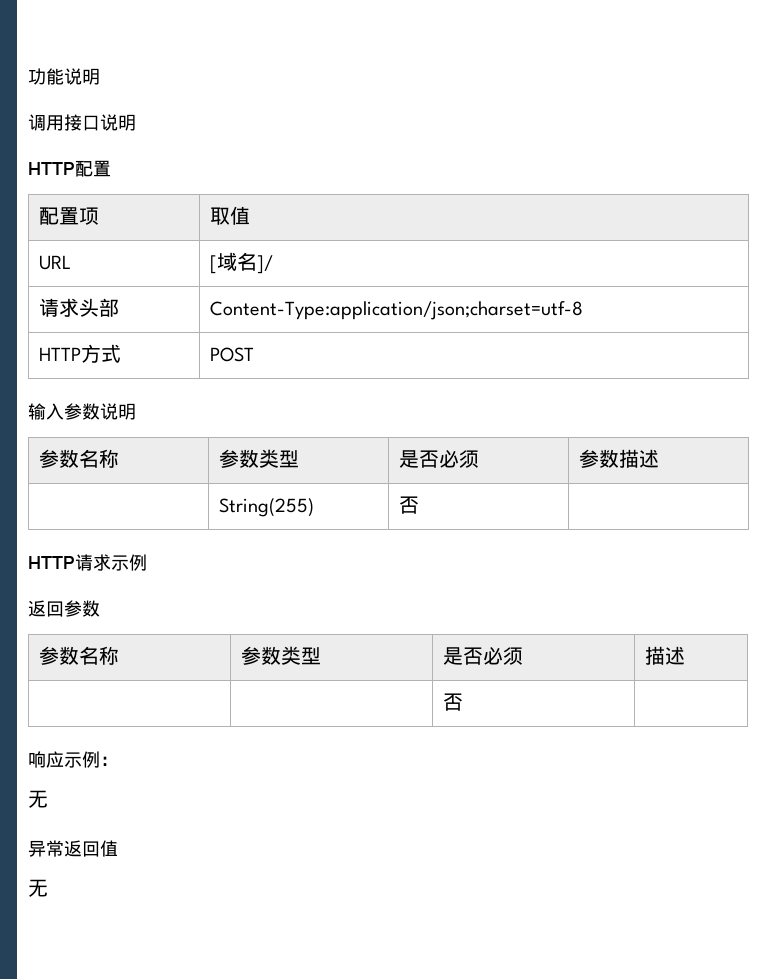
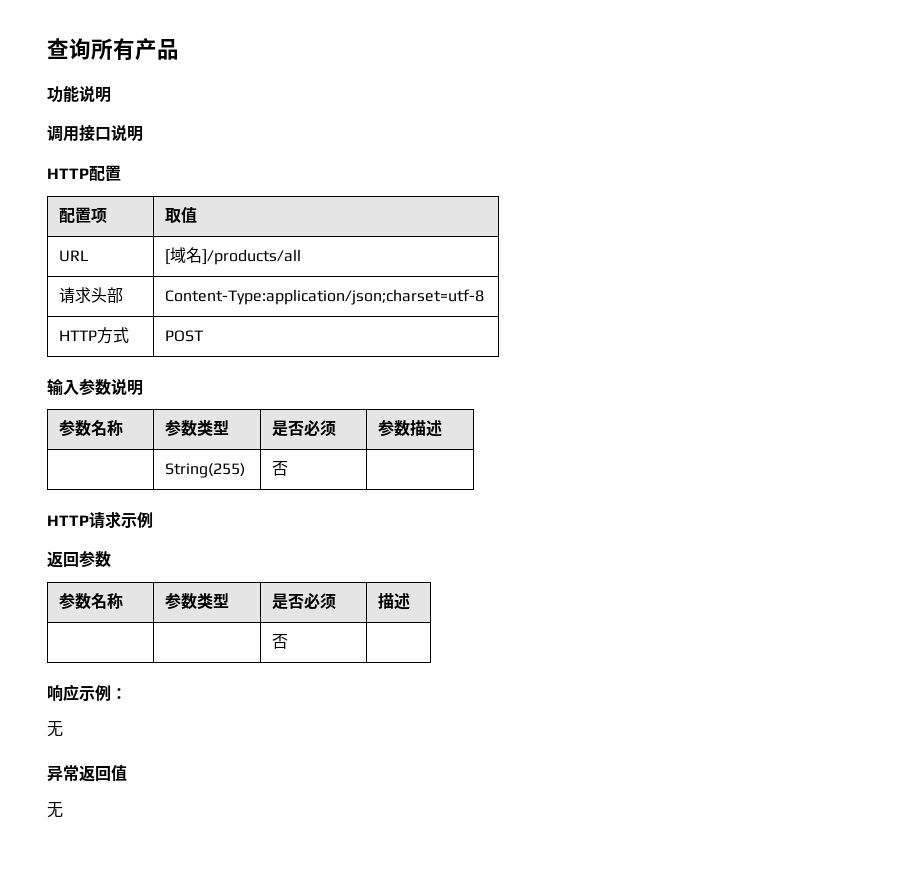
(28, 76) none -> [47,38,179,61] 查询所有产品 //
[256,255,273,274] ]/ -> [202,249,302,265] ]/products/all

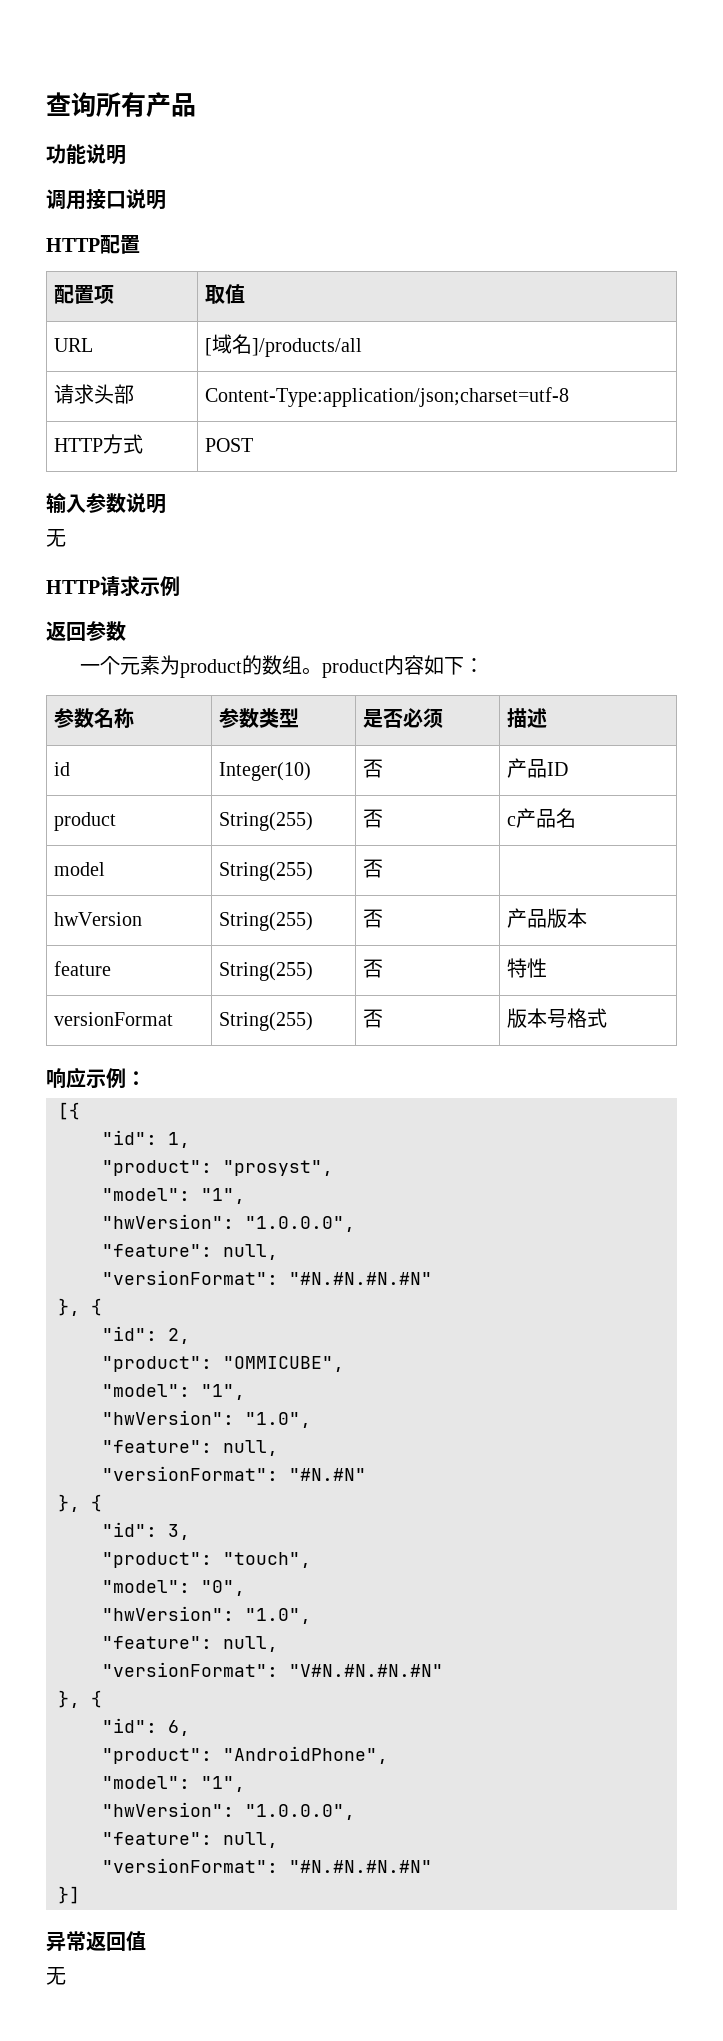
[59,420,124,437] [165,420,230,437] [272,420,337,437] [378,420,443,437] [165,463,246,478] [272,461,289,476] // 参数名称 | 参数类型 | 是否必须 | 参数描述 // | String(255) | 否 | -> [46,529,66,547] // 无
(111, 559) none -> [79,655,484,678] // 一个元素为product的数组。product内容如下：
[272,634,289,649] [47,684,127,702] [47,721,63,737] | | 否 | // 响应示例： // 无 -> [54,762,71,776] [219,762,312,781] [363,759,384,778] [507,758,569,778] [54,812,117,831] [219,812,314,831] [363,809,384,828] [507,808,577,828] [54,862,106,876] [219,862,314,881] [363,859,384,878] [54,912,143,926] [219,912,314,931] [363,909,384,928] [507,908,588,928] [54,961,112,976] [219,962,314,981] [363,959,384,978] [507,958,548,978] [54,1012,174,1026] [219,1012,314,1031] [363,1009,384,1028] [507,1008,608,1028] [46,1067,146,1089] [58,1102,80,1120] [102,1130,190,1148] [102,1160,333,1176] [102,1188,245,1204] [102,1214,355,1232] [102,1244,278,1260] [102,1270,432,1285] [58,1298,102,1316] [102,1326,190,1344] [102,1356,344,1372] [102,1384,245,1400] [102,1410,311,1428] [102,1440,278,1456] [102,1466,366,1481] [58,1494,102,1512] [102,1522,190,1540] [102,1552,311,1568] [102,1580,245,1596] [102,1606,311,1624] [102,1636,278,1652] [102,1662,443,1677] [58,1690,102,1708] [102,1718,190,1736] [102,1746,388,1764] [102,1776,245,1792] [102,1802,355,1820] [102,1832,278,1848] [102,1858,432,1873] [58,1886,80,1904] id | Integer(10) | 否 | 产品ID // product | String(255) | 否 | c产品名 // model | String(255) | 否 | // hwVersion | String(255) | 否 | 产品版本 // feature | String(255) | 否 | 特性 // versionFormat | String(255) | 否 | 版本号格式 // 响应示例： // [{ // "id": 1, // "product": "prosyst", // "model": "1", // "hwVersion": "1.0.0.0", // "feature": null, // "versionFormat": "#N.#N.#N.#N" // }, { // "id": 2, // "product": "OMMICUBE", // "model": "1", // "hwVersion": "1.0", // "feature": null, // "versionFormat": "#N.#N" // }, { // "id": 3, // "product": "touch", // "model": "0", // "hwVersion": "1.0", // "feature": null, // "versionFormat": "V#N.#N.#N.#N" // }, { // "id": 6, // "product": "AndroidPhone", // "model": "1", // "hwVersion": "1.0.0.0", // "feature": null, // "versionFormat": "#N.#N.#N.#N" // }]

